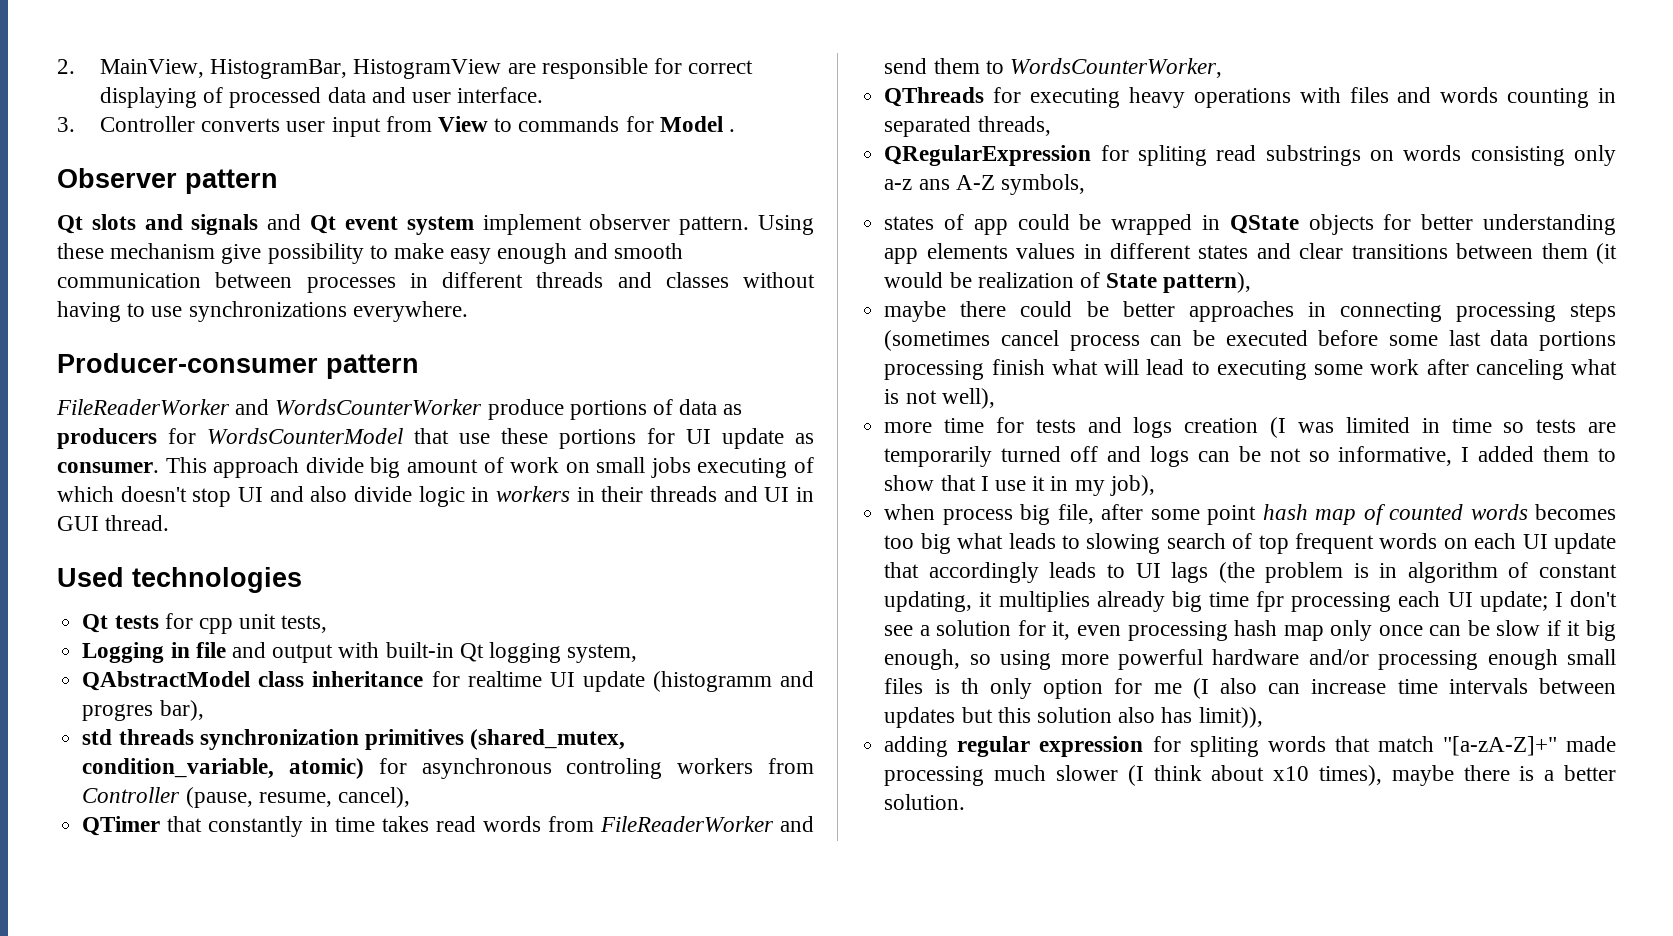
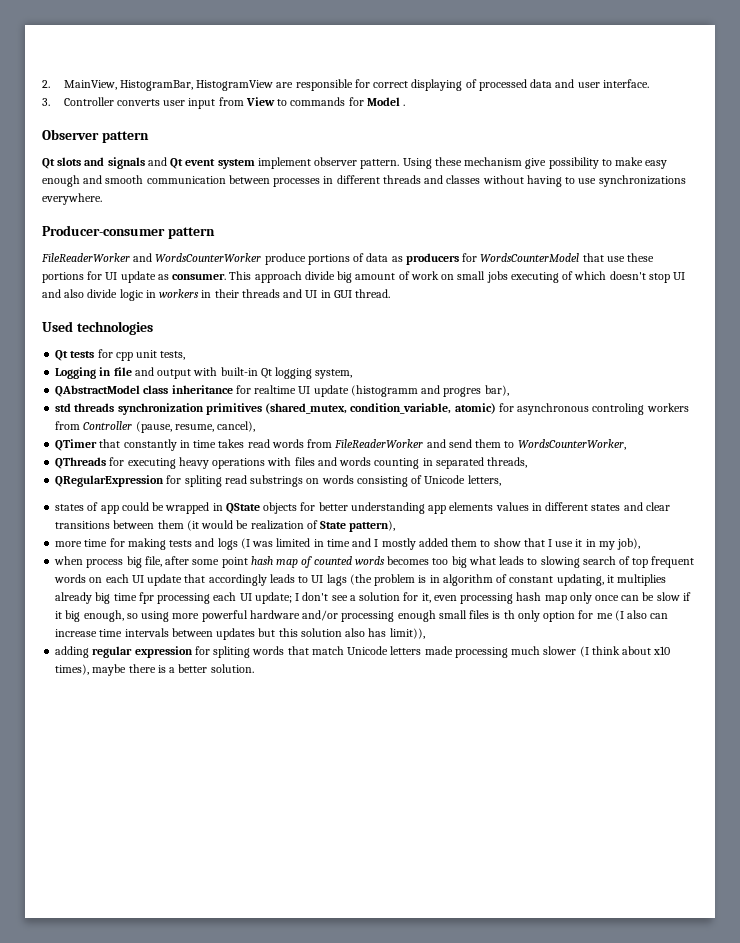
[1574,145,1616,166] [884,174,1085,195] only a-z ans A-Z symbols, -> [411,475,501,486] of Unicode letters,
[884,301,1616,322] [884,330,1616,351] [884,359,1617,380] [884,388,995,409] // maybe there could be better approaches in connecting processing steps (sometimes cancel process can be executed before some last data portions processing finish what will lead to executing some work after canceling what is not well), -> (396, 526) none
(1024, 425) none -> [127,538,166,550] making
[1184,418,1259,433] creation -> (238, 544) none
[1503,419,1616,433] [884,446,1470,467] so tests are temporarily turned off and logs can be not so informative, I -> [352,538,416,550] and I mostly
[1442,736,1557,756] "[a-zA-Z]+" -> [347,646,422,655] Unicode letters

